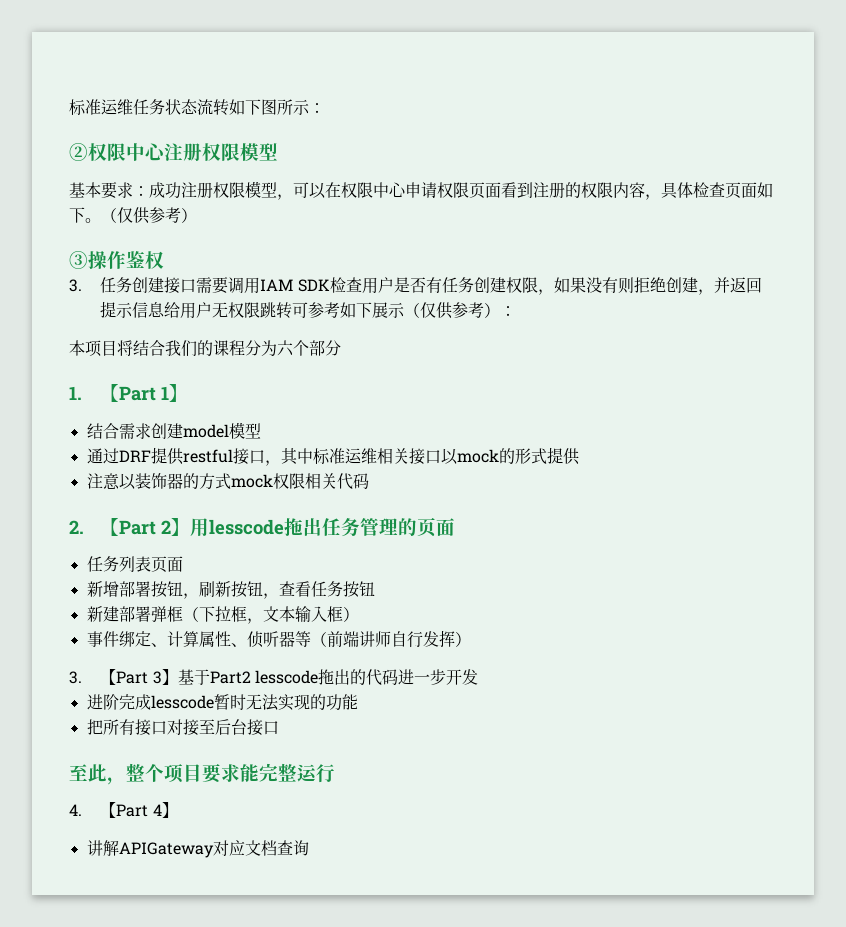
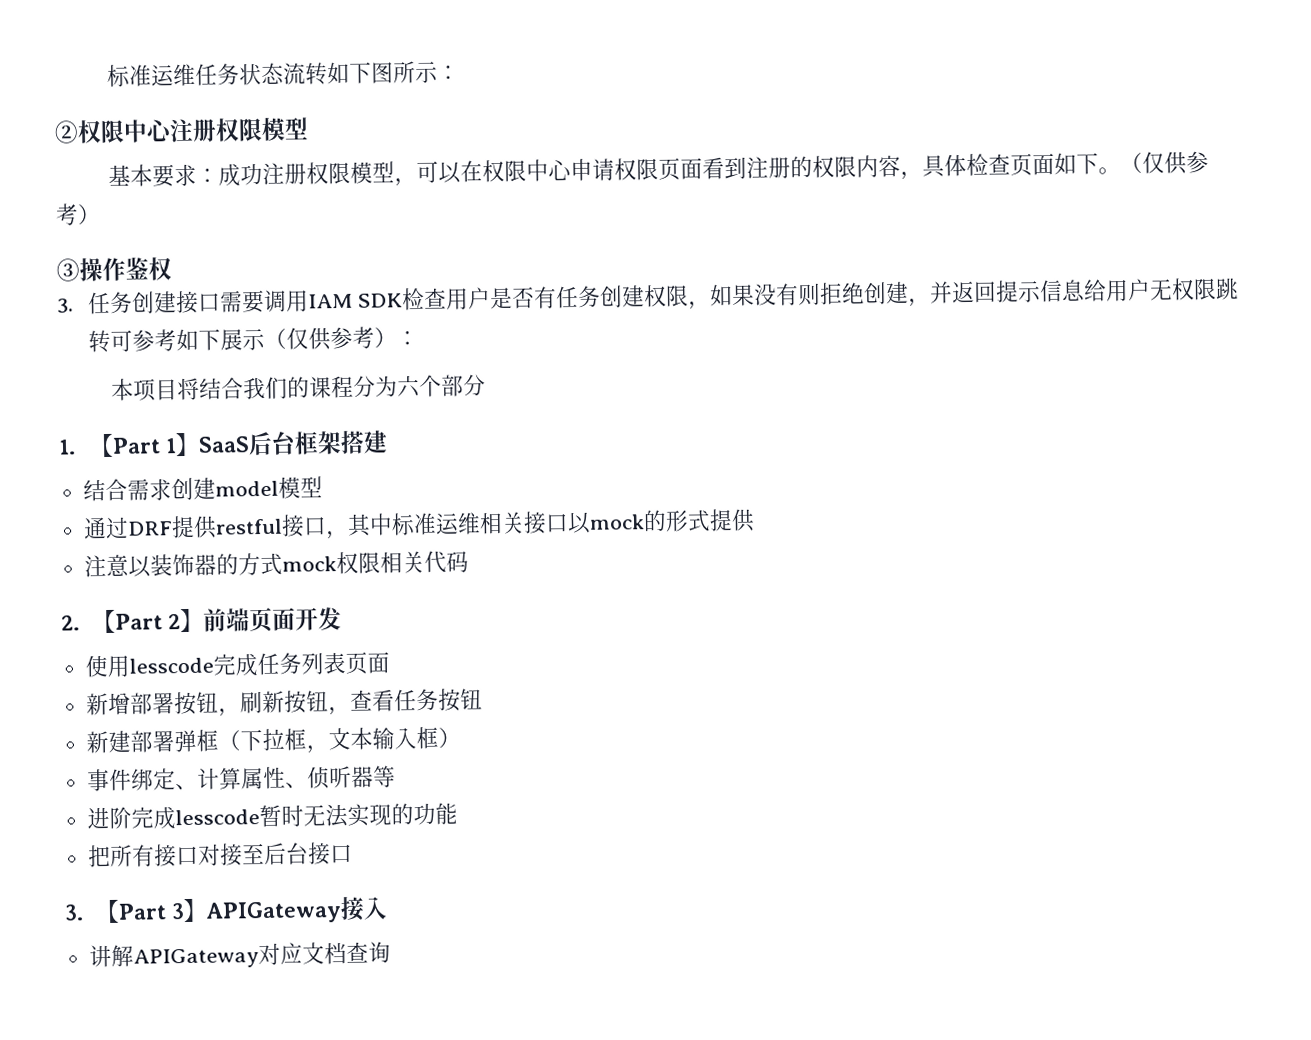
(189, 393) none -> [198,430,389,456] SaaS后台框架搭建
[190,517,456,537] 用lesscode拖出任务管理的页面 // -> [203,607,343,633] [84,653,258,678] 前端页面开发 // 使用lesscode完成
[310,630,471,648] [69,669,478,686] （前端讲师自行发挥） // 3.【Part 3】基于Part2 lesscode拖出的代码进一步开发 -> (396, 776) none
[69,763,335,785] [69,802,178,818] 至此，整个项目要求能完整运行 // 4.【Part 4】 -> [64,896,389,924] 3.【Part 3】APIGateway接入

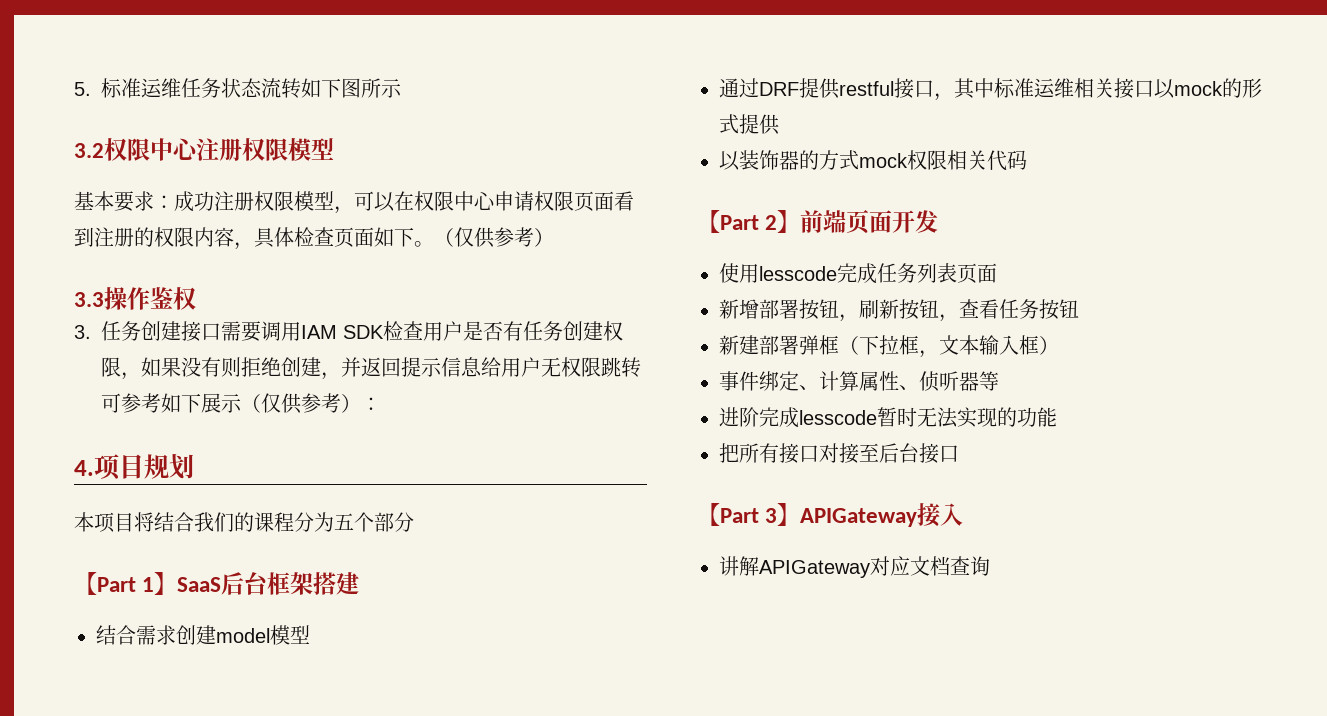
(107, 75) none -> [74,82,91,96] 5.
[437,65,461,80] [54,120,79,144] ： // ② -> [74,143,104,158] // 3.2
[56,258,80,282] ③ -> [74,292,104,307] 3.3
(420, 338) none -> [74,453,194,480] // 4.项目规划
[397,374,421,398] 六 -> [334,513,354,530] 五
[58,439,76,455] 1. -> (414, 522) none
[83,554,129,578] 注意 -> (780, 124) none
[61,614,80,631] 2. -> (1027, 160) none
[64,904,84,921] 3. -> (959, 454) none

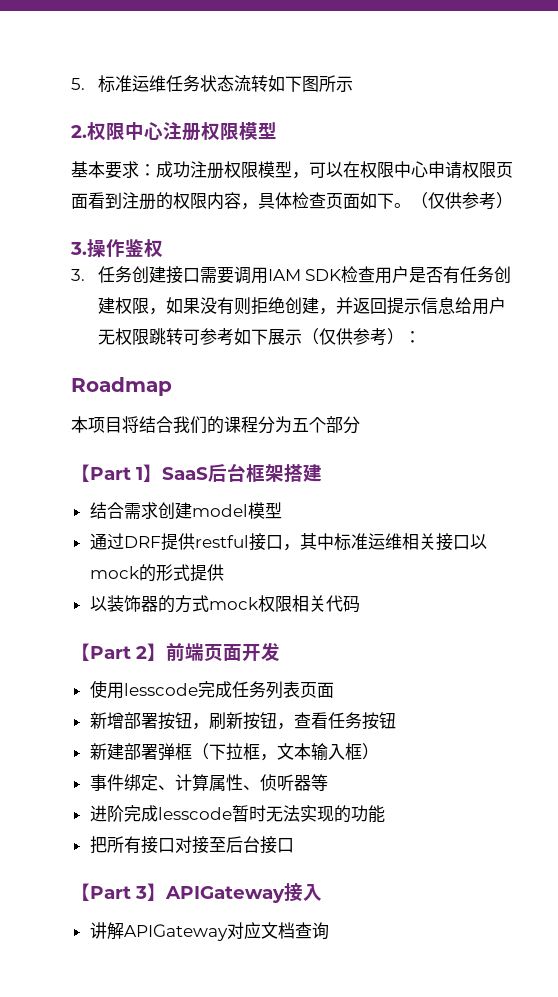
[74,143,104,158] 3.2 -> [71,125,87,138] 2.
[74,292,104,307] 3.3 -> [70,242,87,255] 3.
[74,453,194,480] 4.项目规划 -> [71,377,172,396] Roadmap

